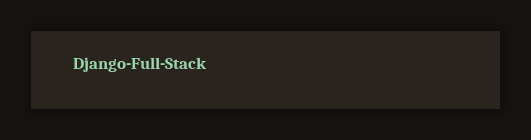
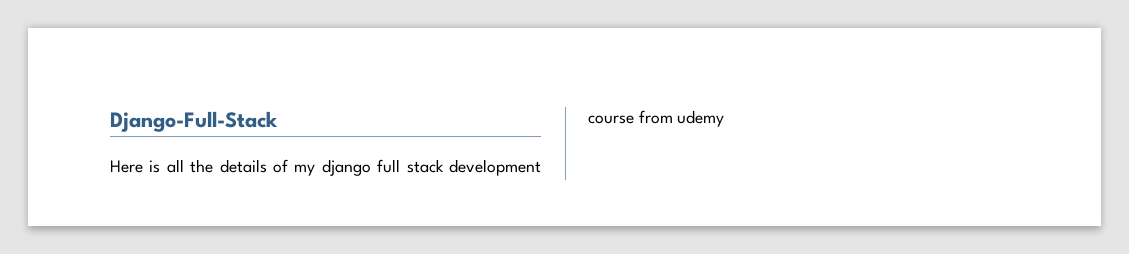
(207, 64) none -> [110,159,541,176] [588,110,725,127] // Here is all the details of my django full stack development course from udemy

